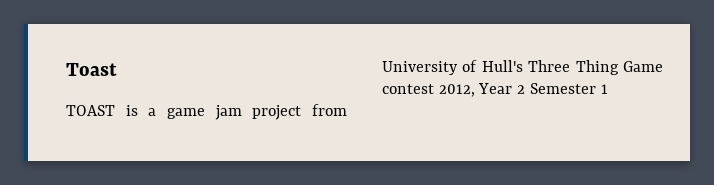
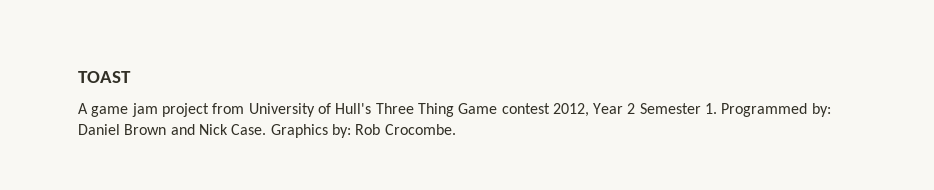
[66,63,117,76] [66,105,157,116] Toast // TOAST is a -> [78,71,131,83] [78,103,88,114] TOAST // A
[600,84,608,94] 1 -> [705,103,831,117] [78,124,456,138] 1. Programmed by: Daniel Brown and Nick Case. Graphics by: Rob Crocombe.

